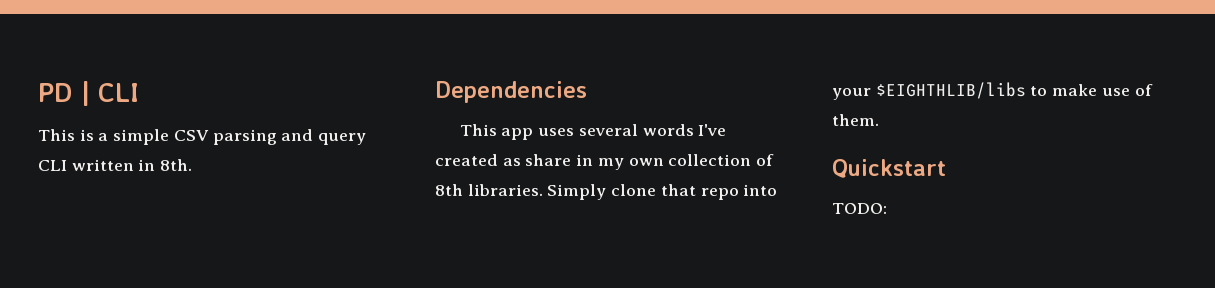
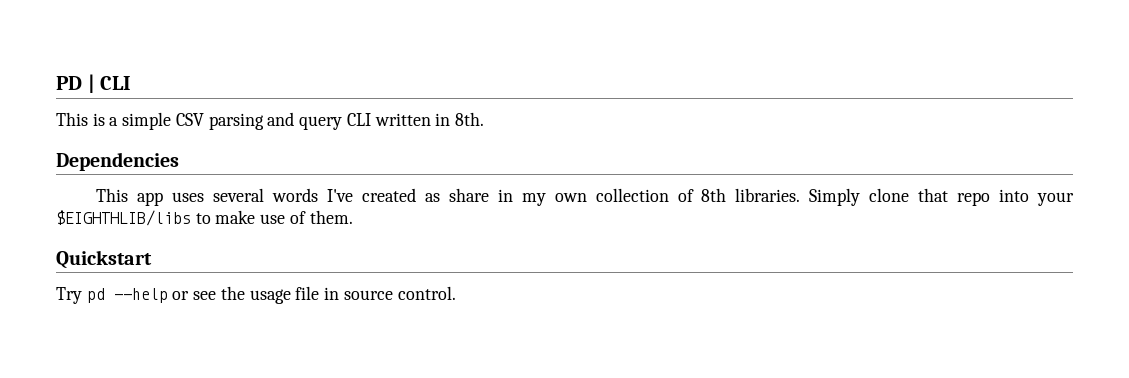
[832,203,887,214] TODO: -> [56,286,456,304] Try pd --help or see the usage file in source control.

